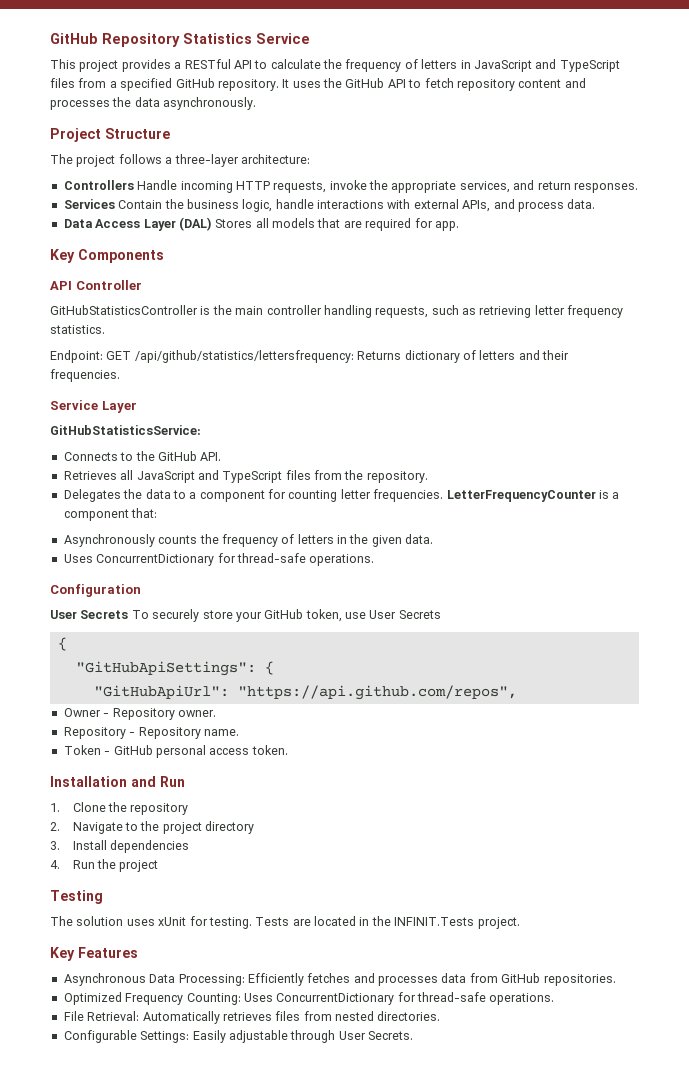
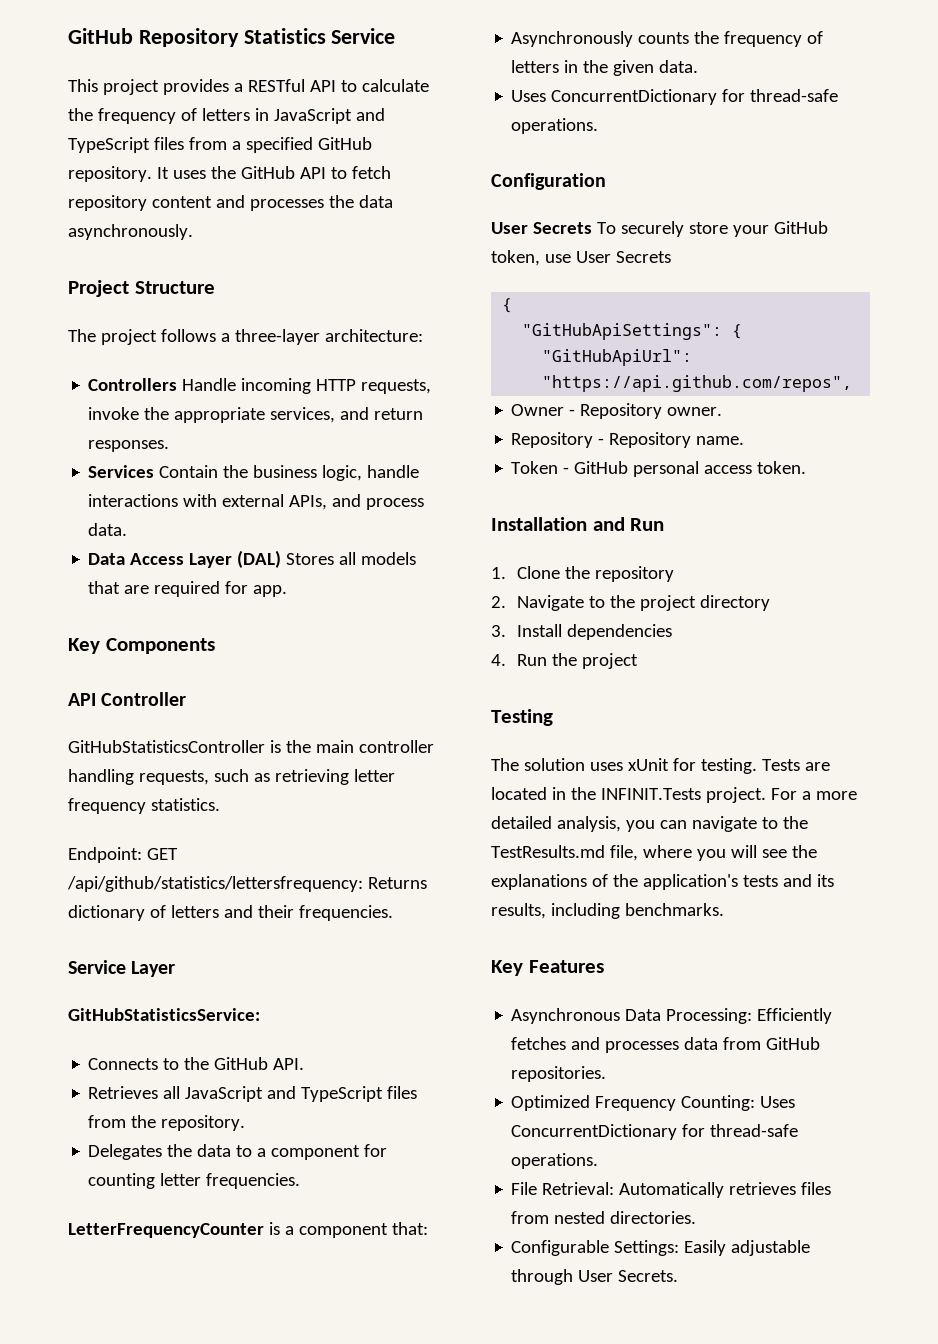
(444, 495) none -> (301, 1181) //
(520, 923) none -> [770,788,857,800] [491,816,808,832] [491,845,817,861] [491,874,834,890] [491,903,724,919] For a more detailed analysis, you can navigate to the TestResults.md file, where you will see the explanations of the application's tests and its results, including benchmarks.

